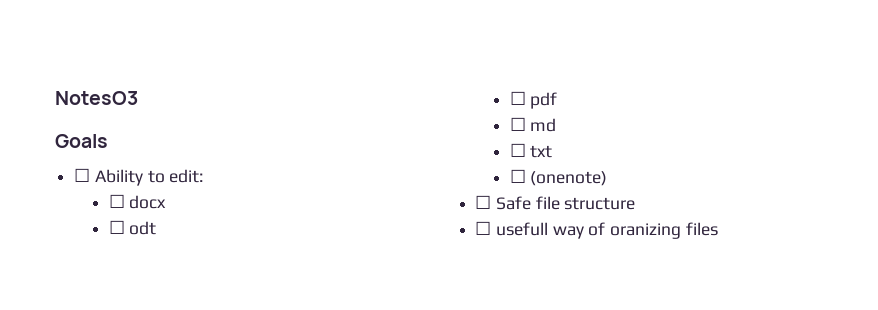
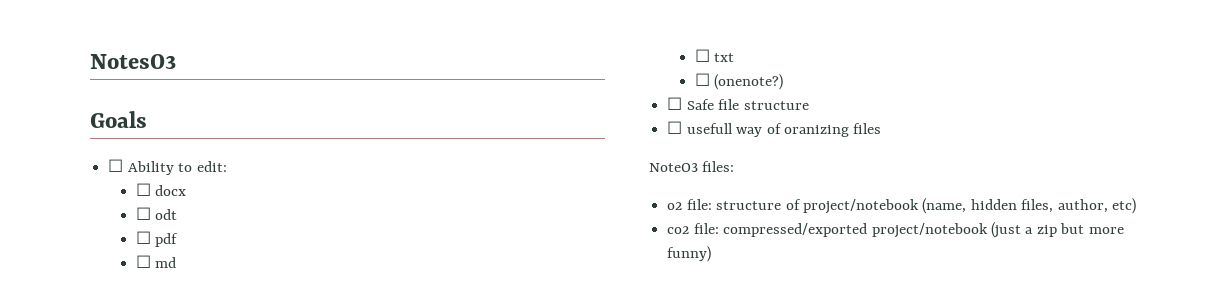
[530,171,608,186] (onenote) -> [713,74,783,90] (onenote?)
(718, 229) none -> [649,161,735,172] [667,198,1137,214] [667,222,1124,238] [667,246,712,262] // NoteO3 files: // o2 file: structure of project/notebook (name, hidden files, author, etc) // co2 file: compressed/exported project/notebook (just a zip but more funny)

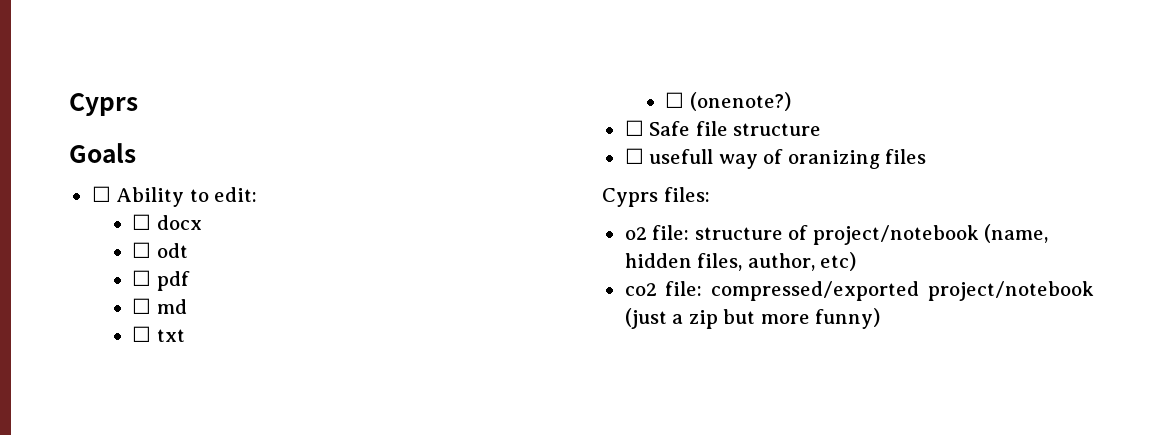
[90,54,176,69] NotesO3 -> [69,93,138,116] Cyprs
[649,163,698,172] NoteO3 -> [602,188,658,207] Cyprs

